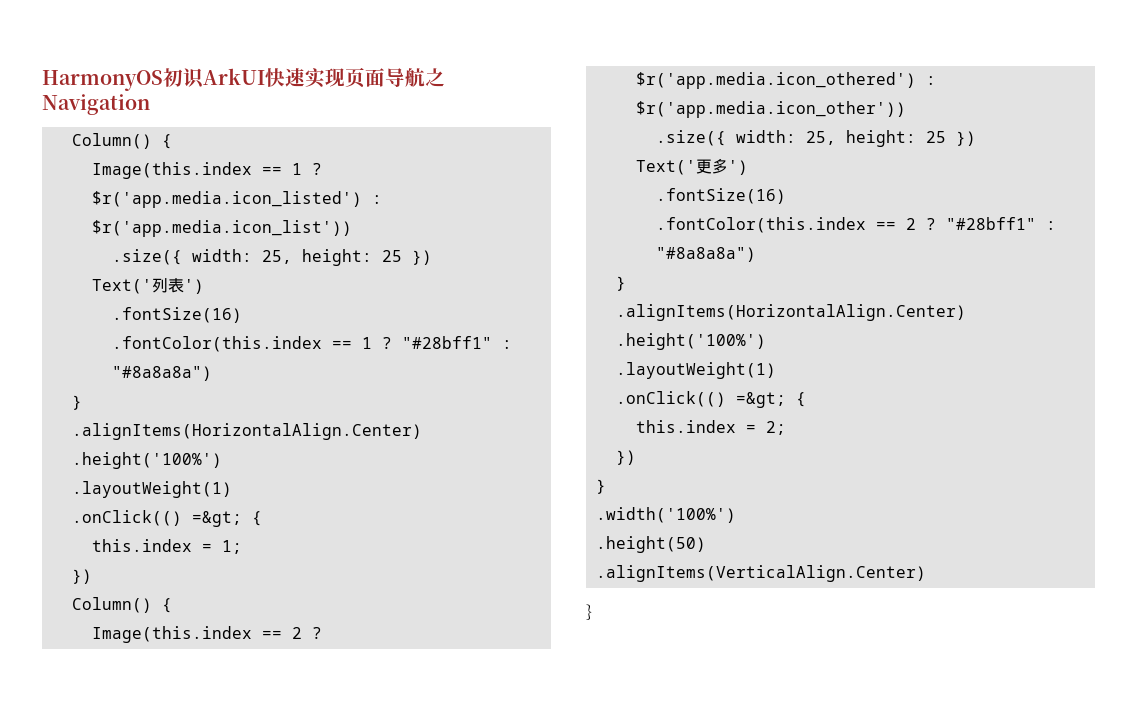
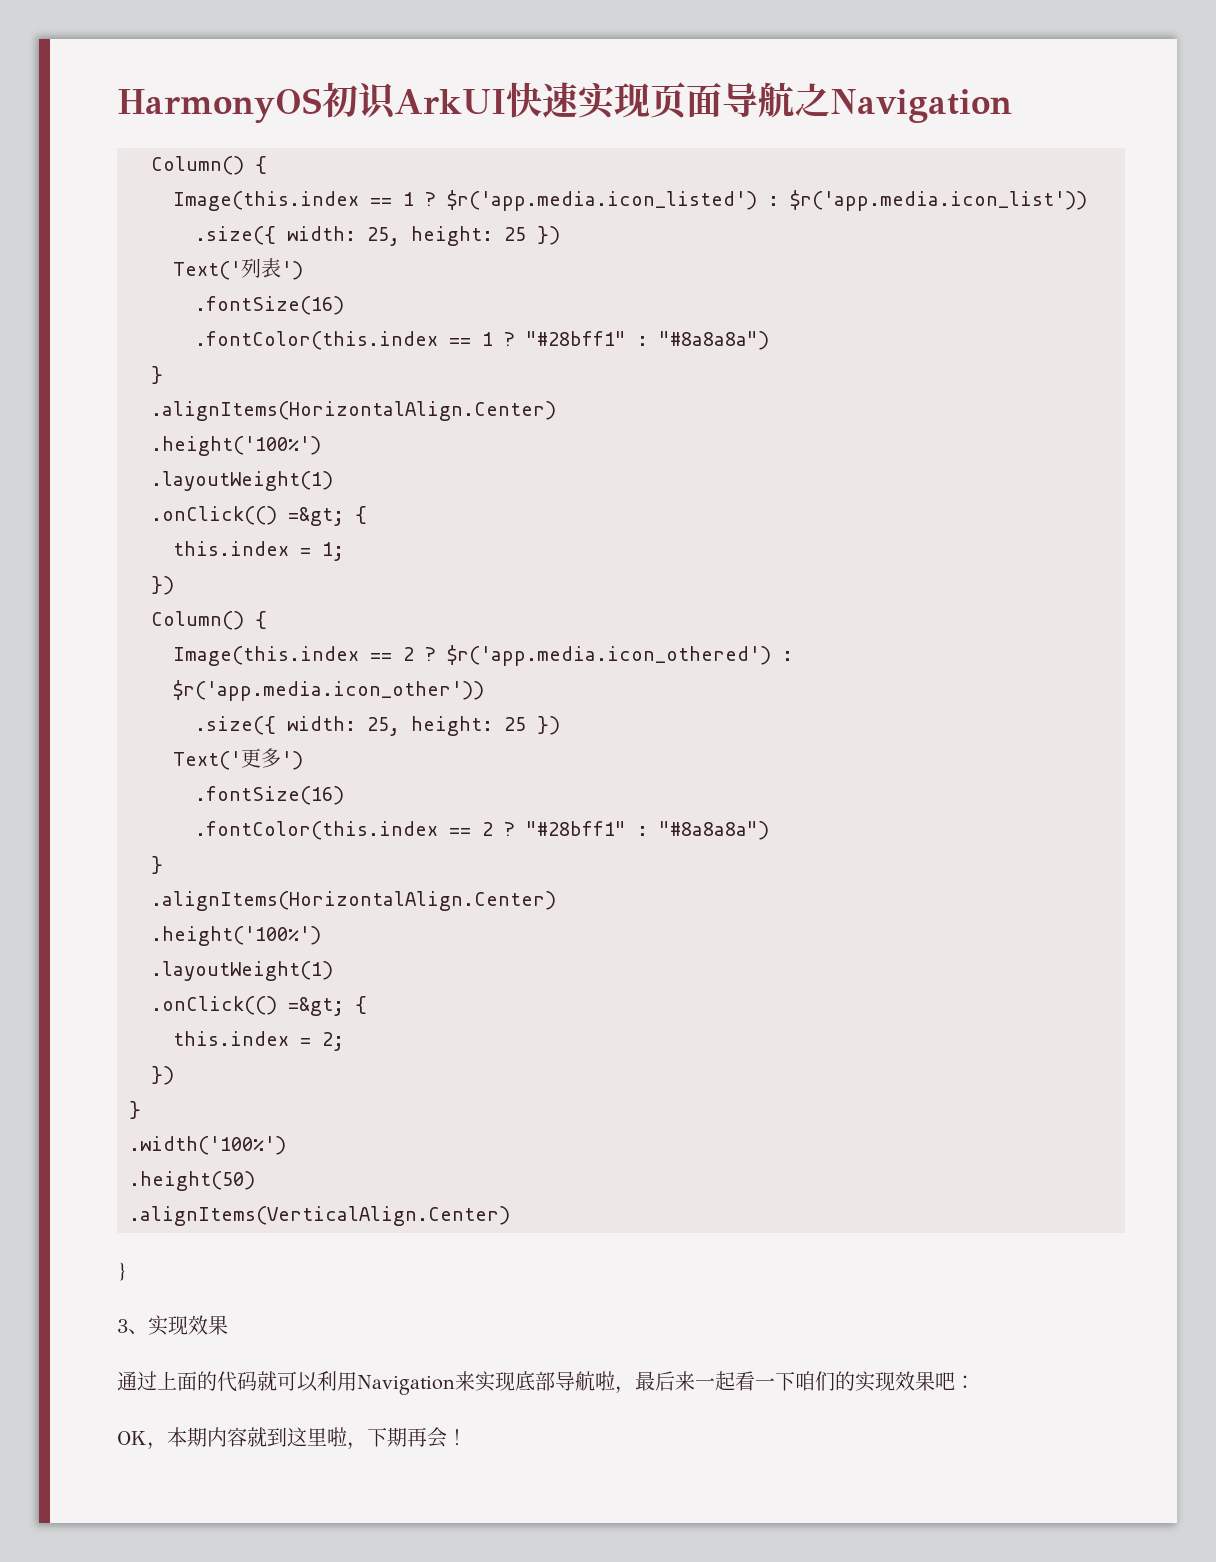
(592, 612) none -> [117,1315,228,1336] [117,1371,975,1395] [117,1427,467,1450] // 3、实现效果 // 通过上面的代码就可以利用Navigation来实现底部导航啦，最后来一起看一下咱们的实现效果吧： // OK，本期内容就到这里啦，下期再会！

